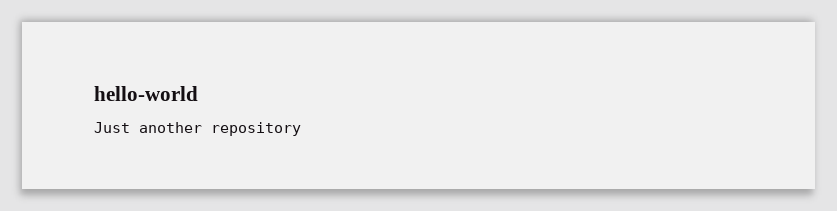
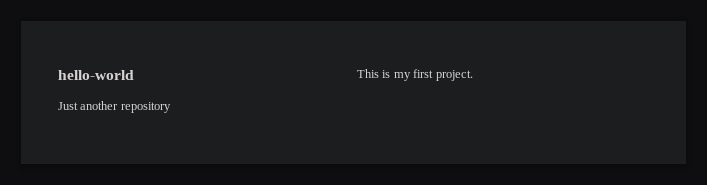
(301, 129) none -> [357,69,473,81] // This is my first project.

